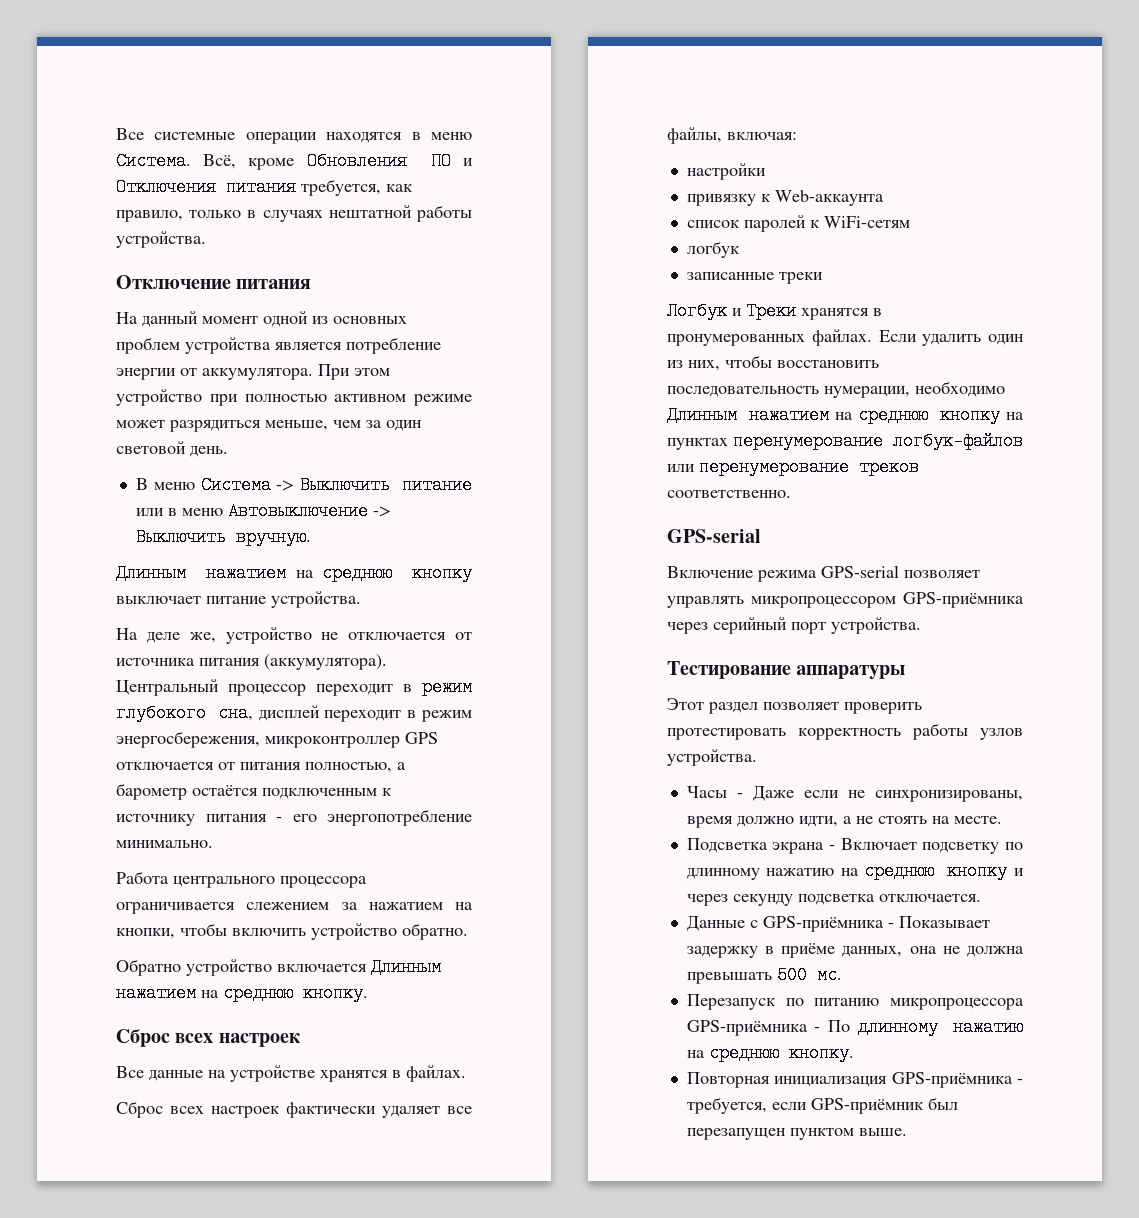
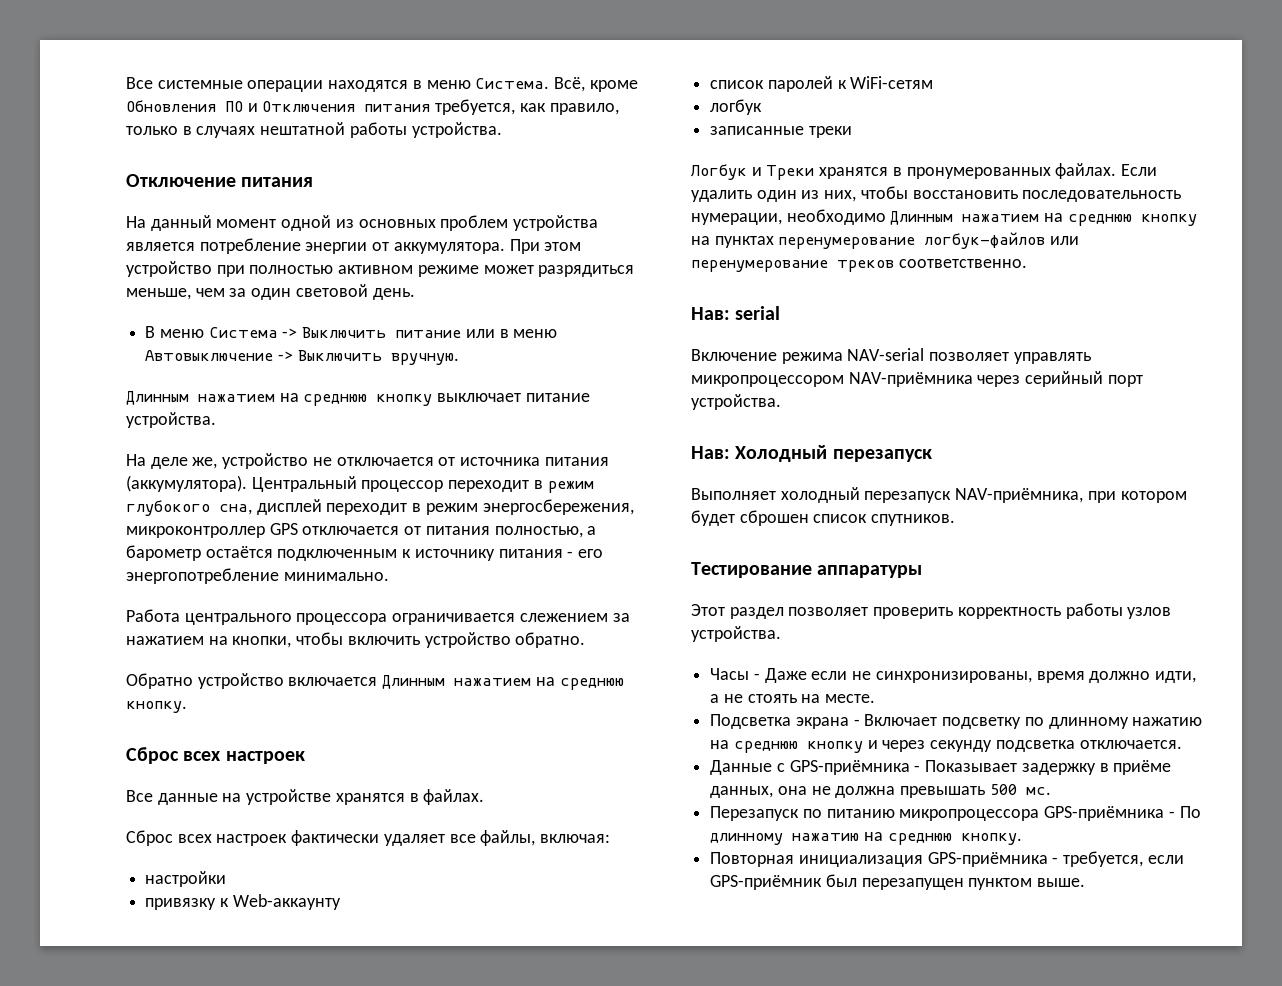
[774,190,884,206] Web-аккаунта -> [232,894,341,910] Web-аккаунту
[667,529,761,543] GPS-serial -> [691,306,781,320] Нав: serial
[821,565,899,578] GPS-serial -> [847,348,925,361] NAV-serial
[903,592,1024,608] GPS-приёмника -> [848,372,973,387] NAV-приёмника
(921, 625) none -> [691,445,932,462] [691,487,1187,503] [691,510,956,526] // Нав: Холодный перезапуск // Выполняет холодный перезапуск NAV-приёмника, при котором будет сброшен список спутников.
[667,728,786,740] протестировать -> (954, 613) none

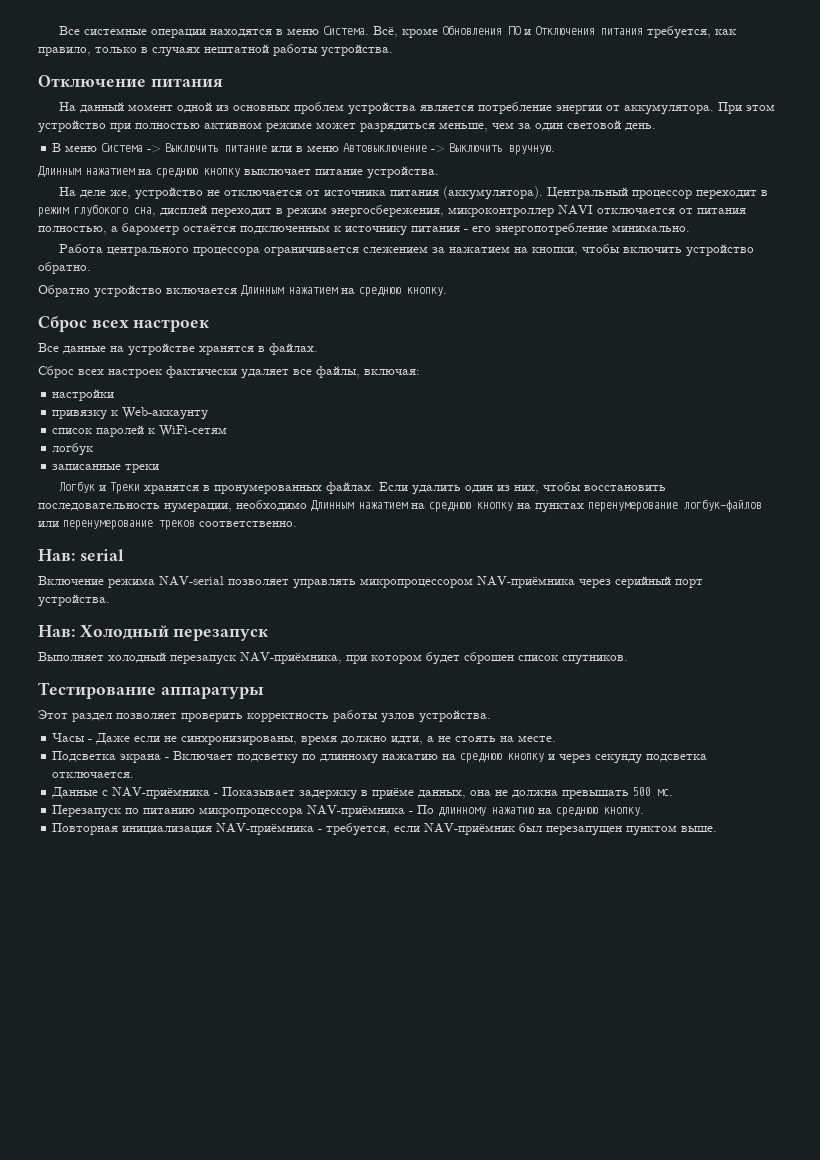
[269,523,298,535] GPS -> [558,205,593,215] NAVI
[789,760,910,775] GPS-приёмника -> [112,787,211,799] NAV-приёмника
[1044,806,1165,821] GPS-приёмника -> [307,805,406,817] NAV-приёмника
[927,852,1048,867] GPS-приёмника -> [216,823,315,835] NAV-приёмника
[710,875,823,890] GPS-приёмник -> [424,823,516,835] NAV-приёмник

